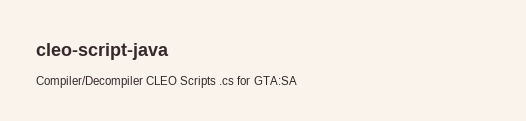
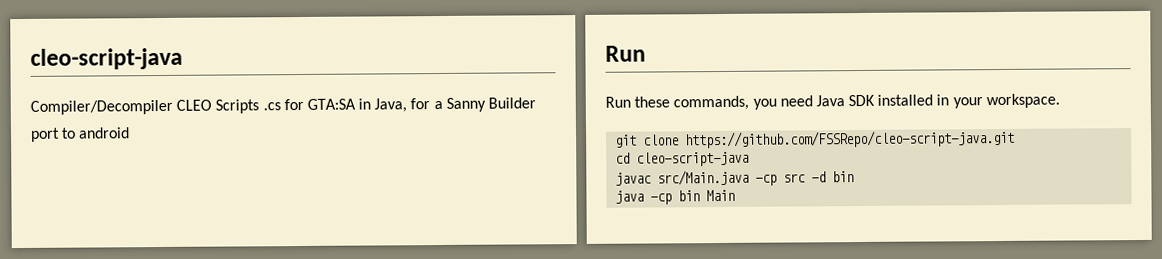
(297, 80) none -> [358,97,537,113] [30,127,131,142] [605,45,646,62] [605,93,1060,111] [615,129,1016,149] [615,151,750,167] [615,169,855,186] [615,189,736,205] in Java, for a Sanny Builder port to android // Run // Run these commands, you need Java SDK installed in your workspace. // git clone https://github.com/FSSRepo/cleo-script-java.git // cd cleo-script-java // javac src/Main.java -cp src -d bin // java -cp bin Main

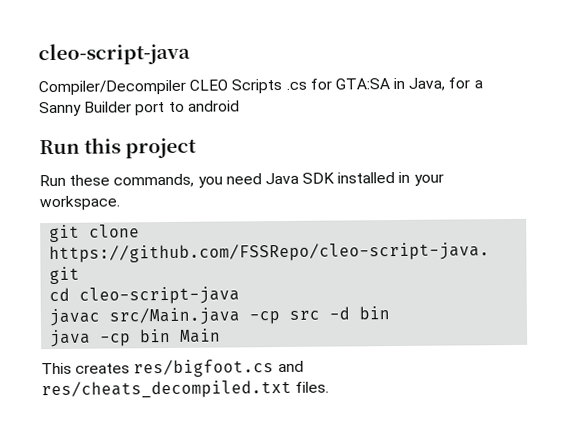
(646, 53) none -> [84,137,198,159] this project
(736, 195) none -> [41,359,304,378] [41,379,330,400] // This creates res/bigfoot.cs and res/cheats_decompiled.txt files.

